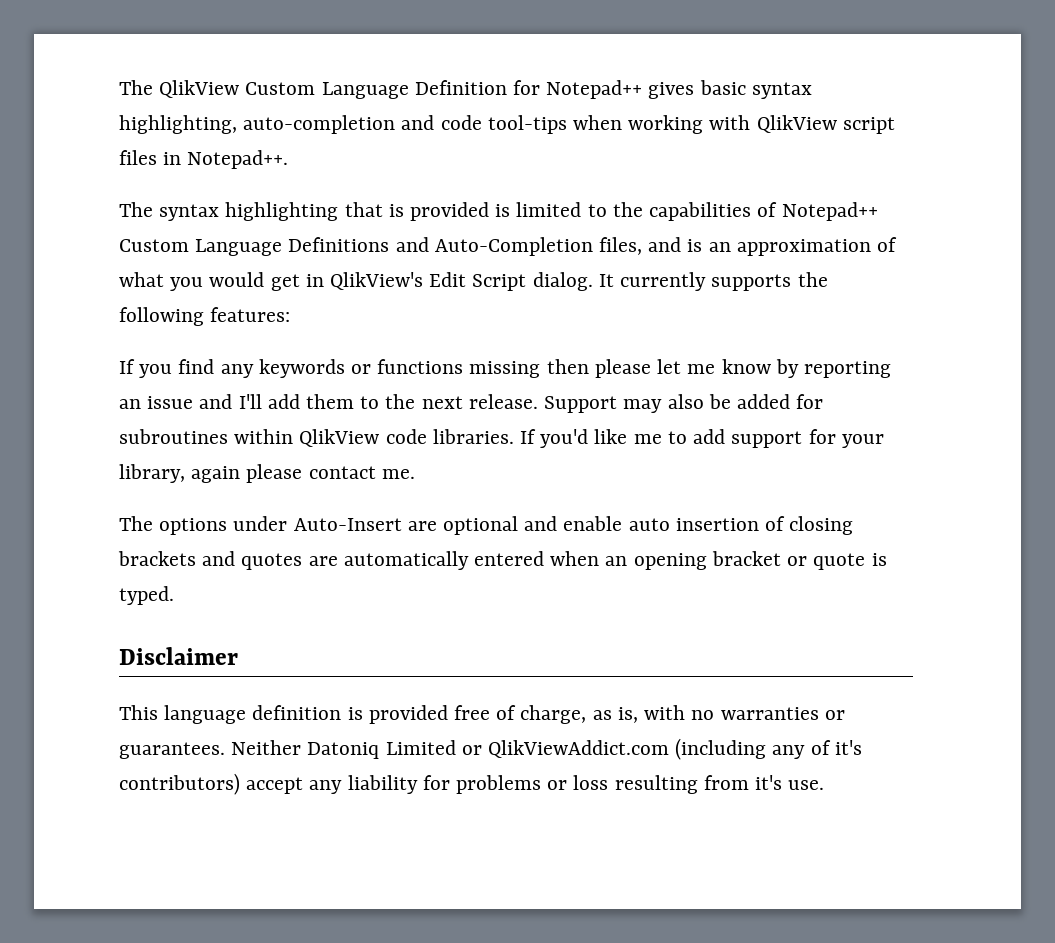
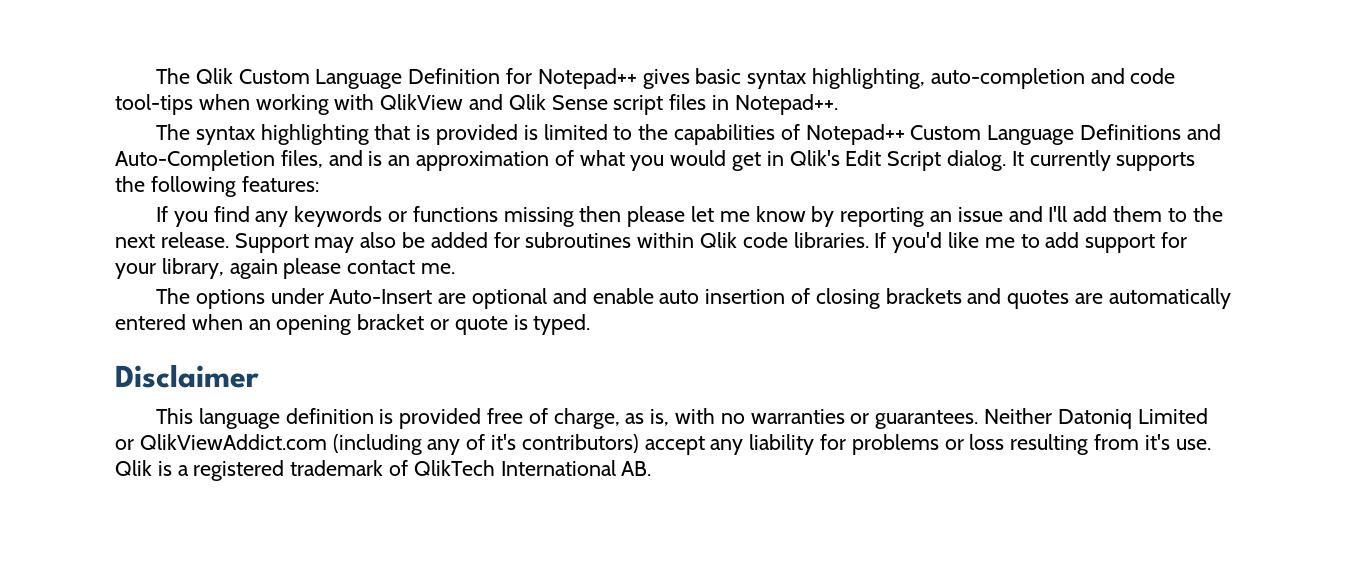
[119,80,240,98] The QlikView -> [155,68,233,84] The Qlik
(837, 124) none -> [469,94,608,110] and Qlik Sense
[330,272,424,290] QlikView's -> [789,150,840,166] Qlik's
[299,429,380,447] QlikView -> [700,232,738,248] Qlik
(825, 785) none -> [115,460,652,481] Qlik is a registered trademark of QlikTech International AB.

